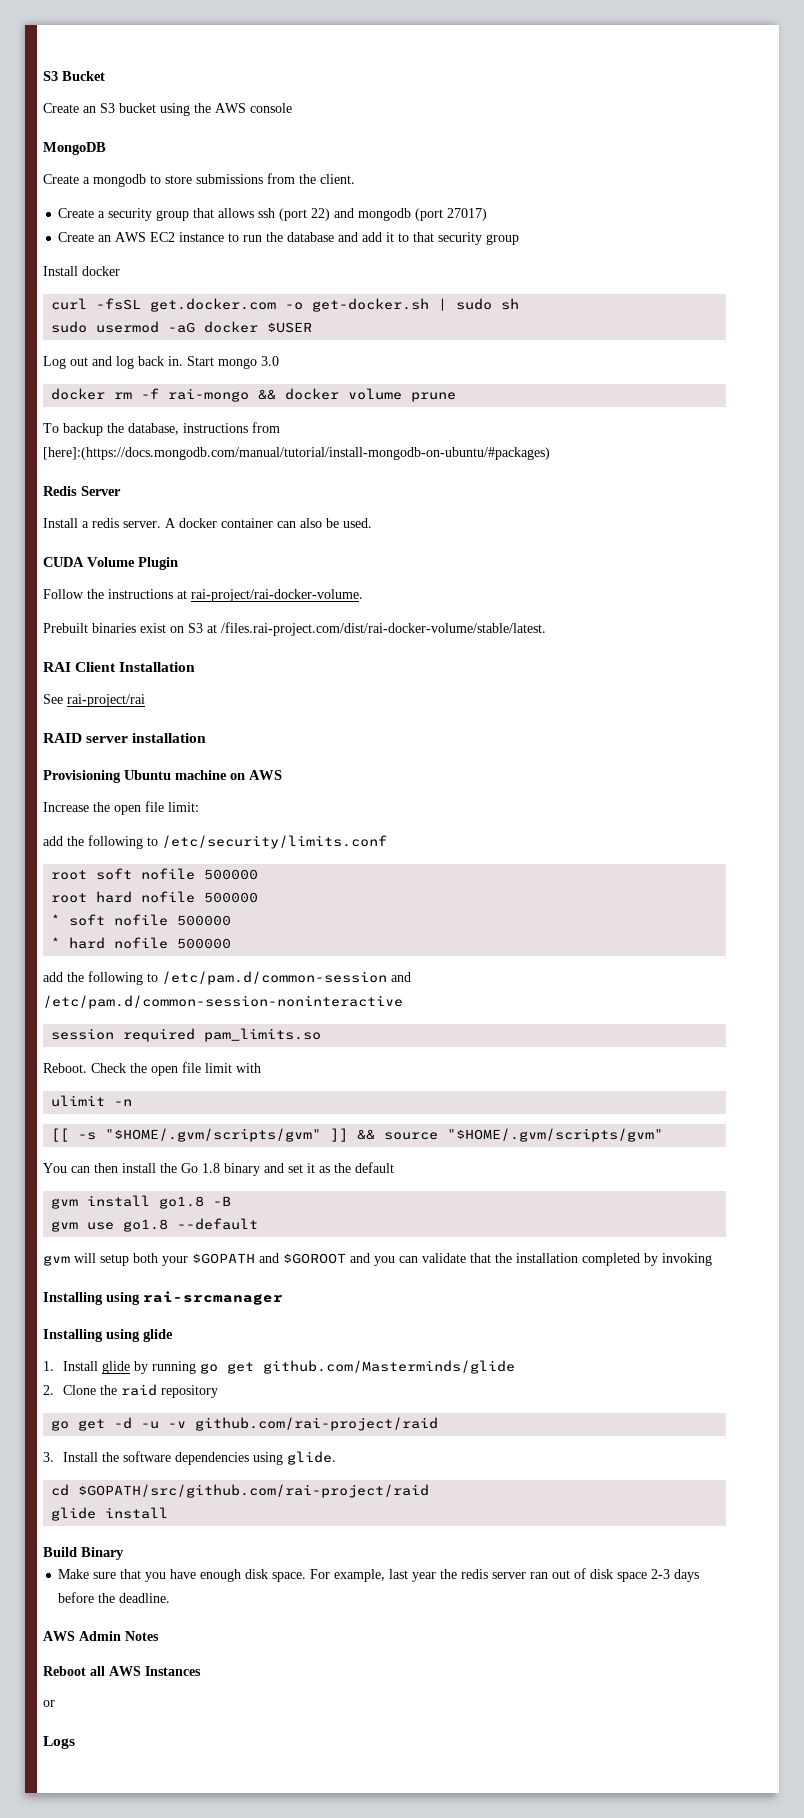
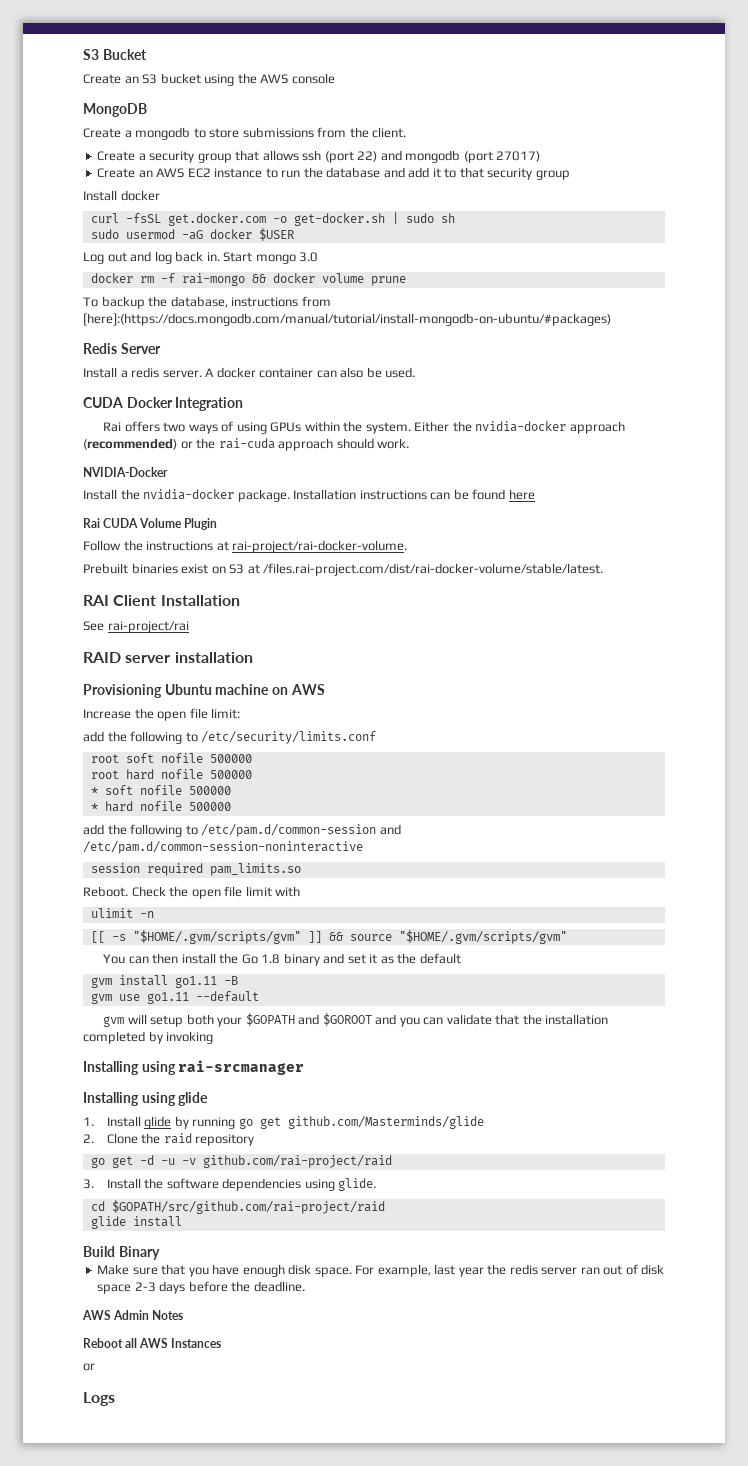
(84, 562) none -> [126,397,244,411] [103,421,625,434] [83,438,410,451] [83,467,168,477] [83,489,535,502] [83,518,139,528] Docker Integration // Rai offers two ways of using GPUs within the system. Either the nvidia-docker approach (recommended) or the rai-cuda approach should work. // NVIDIA-Docker // Install the nvidia-docker package. Installation instructions can be found here // Rai CUDA
[159,1196,205,1209] go1.8 -> [174,976,217,988] go1.11
[123,1219,169,1232] go1.8 -> [146,992,189,1004] go1.11

